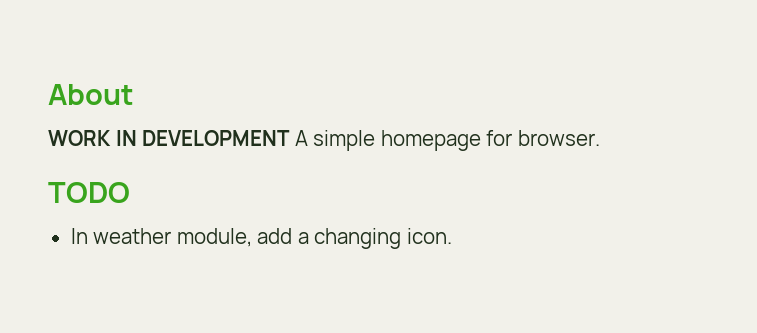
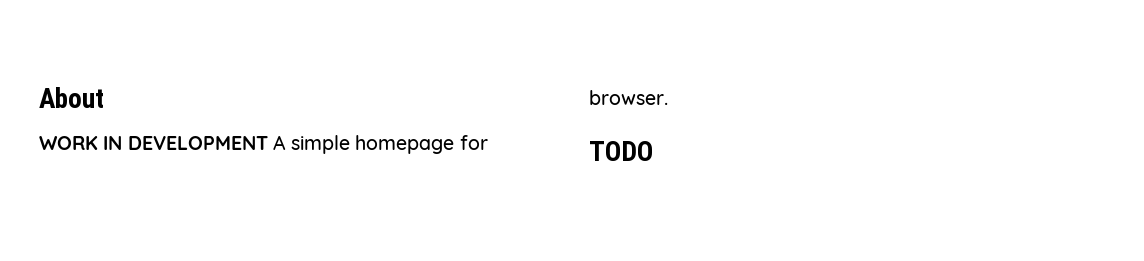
[70,228,452,249] // In weather module, add a changing icon. -> (653, 151) none

